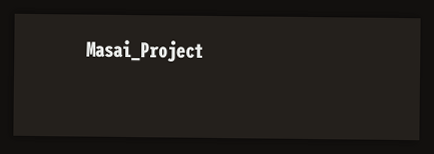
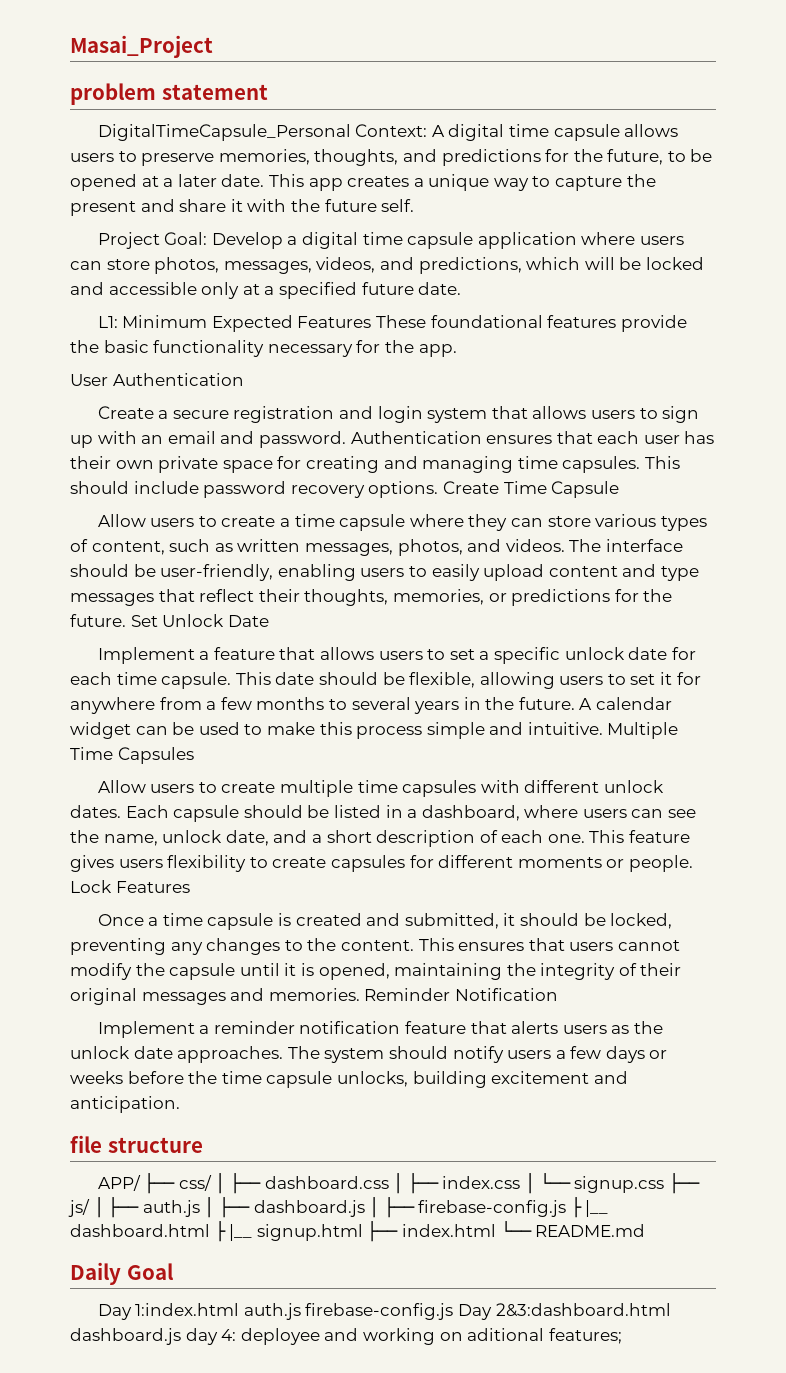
(204, 51) none -> [70,83,268,105] [97,124,679,141] [70,149,713,166] [70,174,656,191] [70,199,415,216] [97,232,684,249] [70,257,704,274] [70,282,462,299] [97,315,687,332] [70,340,457,357] [70,373,244,386] [97,406,700,423] [70,431,715,448] [70,456,680,473] [70,481,620,498] [97,514,707,531] [70,539,683,556] [70,564,699,581] [70,589,673,606] [70,614,269,627] [97,647,696,664] [70,672,701,689] [70,697,673,714] [70,722,679,739] [70,747,194,764] [97,780,664,797] [70,805,697,822] [70,830,691,847] [70,855,693,872] [70,880,190,893] [97,913,673,930] [70,938,680,955] [70,963,682,980] [70,988,558,1005] [97,1021,663,1038] [70,1046,668,1063] [70,1071,628,1088] [70,1096,180,1113] [70,1135,203,1153] [97,1173,700,1194] [68,1197,609,1218] [70,1221,646,1242] [70,1262,173,1285] [97,1303,671,1320] [70,1328,622,1345] // problem statement // DigitalTimeCapsule_Personal Context: A digital time capsule allows users to preserve memories, thoughts, and predictions for the future, to be opened at a later date. This app creates a unique way to capture the present and share it with the future self. // Project Goal: Develop a digital time capsule application where users can store photos, messages, videos, and predictions, which will be locked and accessible only at a specified future date. // L1: Minimum Expected Features These foundational features provide the basic functionality necessary for the app. // User Authentication // Create a secure registration and login system that allows users to sign up with an email and password. Authentication ensures that each user has their own private space for creating and managing time capsules. This should include password recovery options. Create Time Capsule // Allow users to create a time capsule where they can store various types of content, such as written messages, photos, and videos. The interface should be user-friendly, enabling users to easily upload content and type messages that reflect their thoughts, memories, or predictions for the future. Set Unlock Date // Implement a feature that allows users to set a specific unlock date for each time capsule. This date should be flexible, allowing users to set it for anywhere from a few months to several years in the future. A calendar widget can be used to make this process simple and intuitive. Multiple Time Capsules // Allow users to create multiple time capsules with different unlock dates. Each capsule should be listed in a dashboard, where users can see the name, unlock date, and a short description of each one. This feature gives users flexibility to create capsules for different moments or people. Lock Features // Once a time capsule is created and submitted, it should be locked, preventing any changes to the content. This ensures that users cannot modify the capsule until it is opened, maintaining the integrity of their original messages and memories. Reminder Notification // Implement a reminder notification feature that alerts users as the unlock date approaches. The system should notify users a few days or weeks before the time capsule unlocks, building excitement and anticipation. // file structure // APP/ ├── css/ │ ├── dashboard.css │ ├── index.css │ └── signup.css ├── js/ │ ├── auth.js │ ├── dashboard.js │ ├── firebase-config.js ├ |__ dashboard.html ├ |__ signup.html ├── index.html └── README.md // Daily Goal // Day 1:index.html auth.js firebase-config.js Day 2&3:dashboard.html dashboard.js day 4: deployee and working on aditional features;

